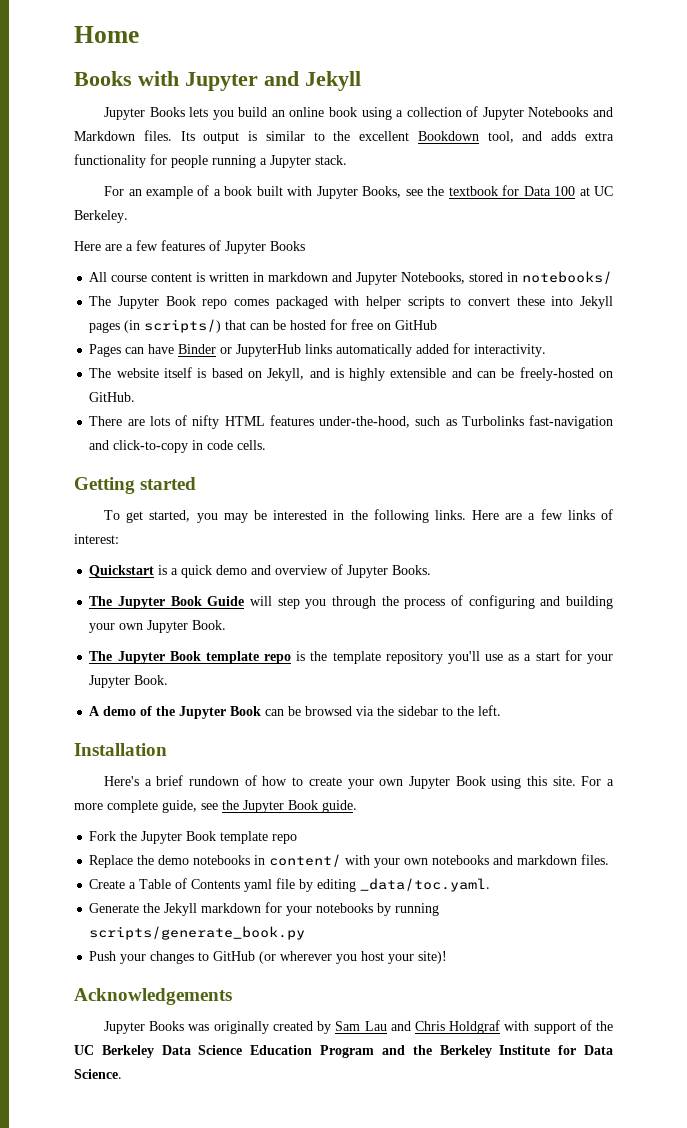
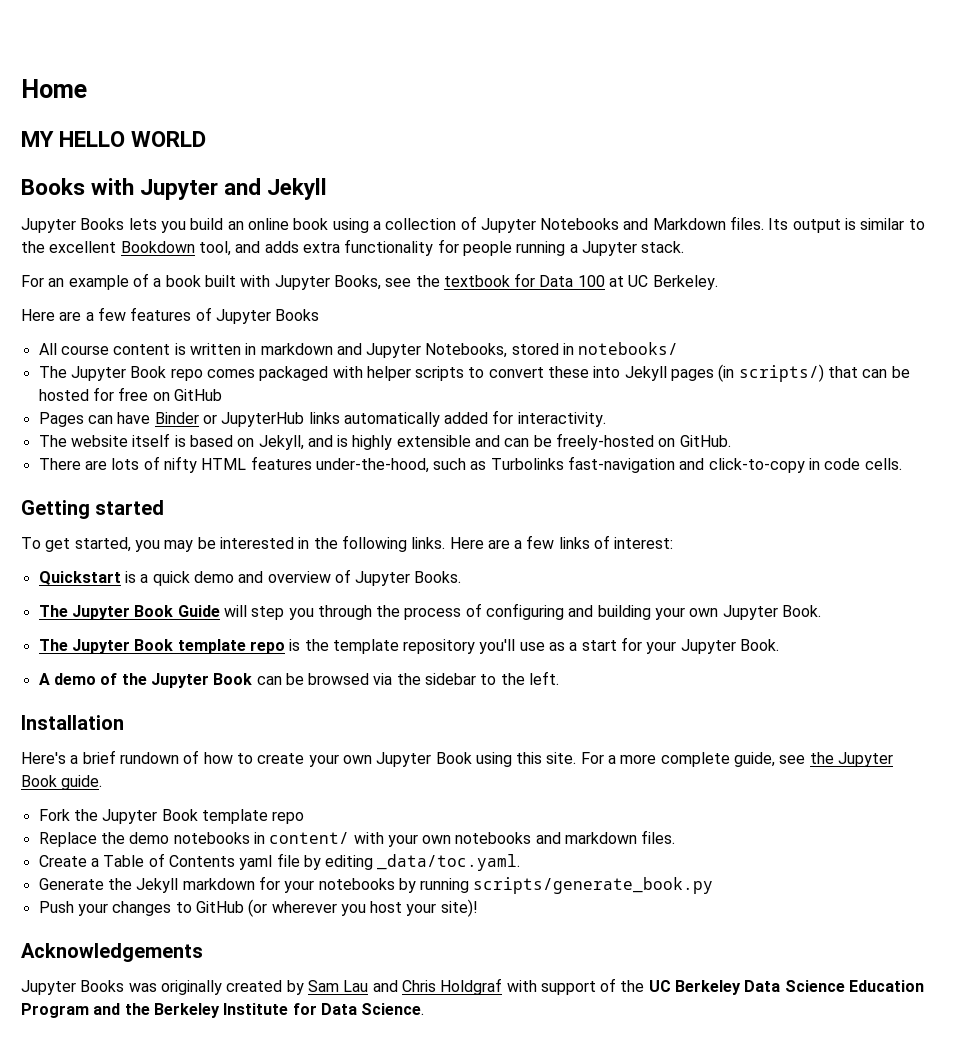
(139, 34) none -> [21,131,207,147] // MY HELLO WORLD

